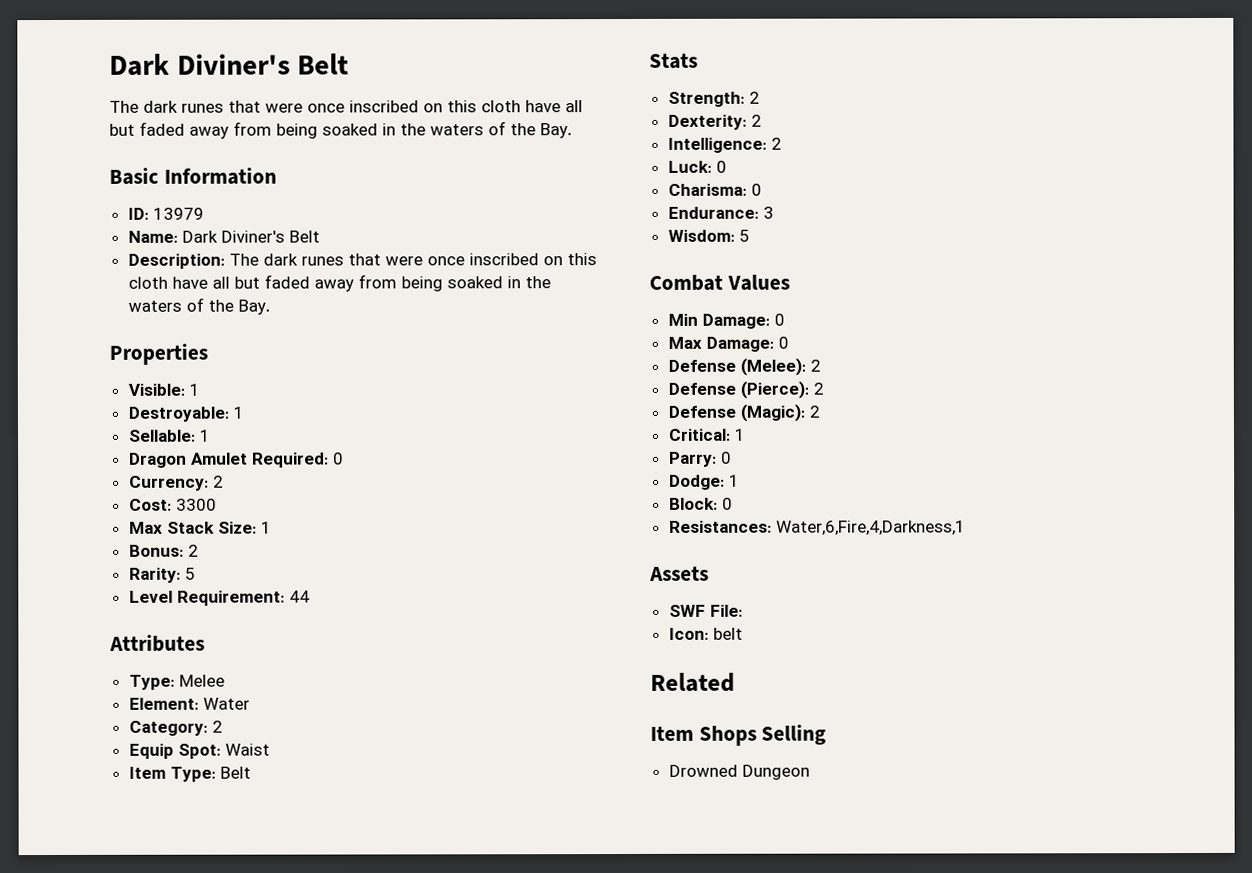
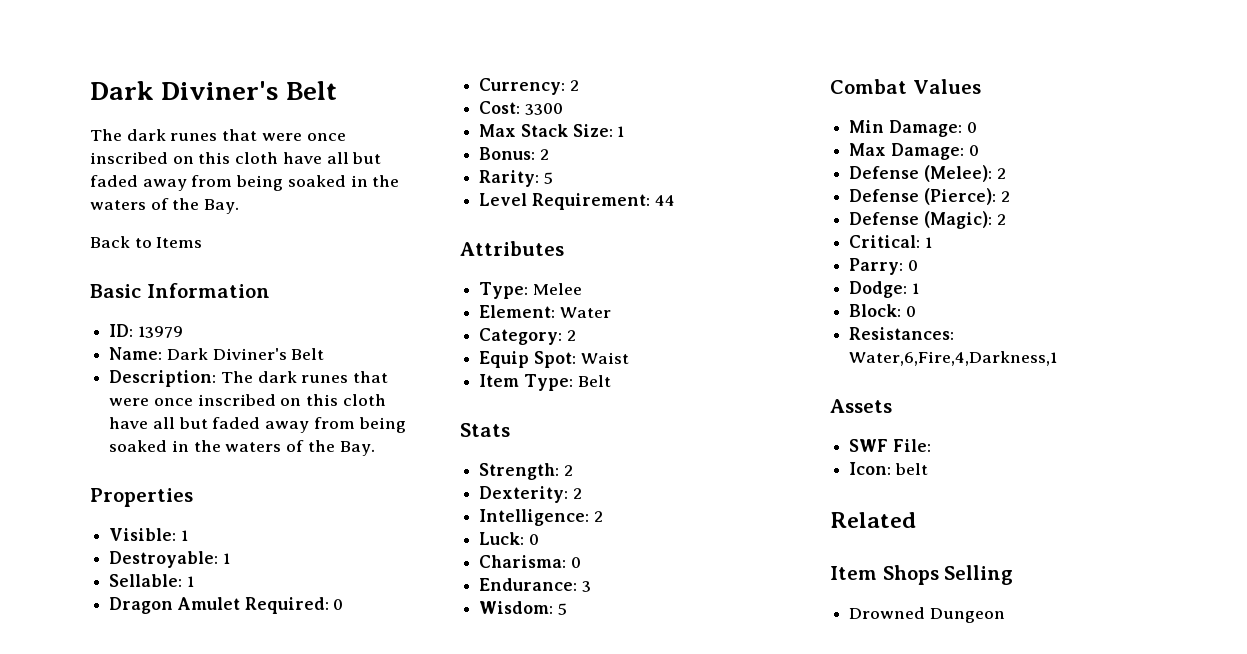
(572, 131) none -> [90,236,203,248] // Back to Items

